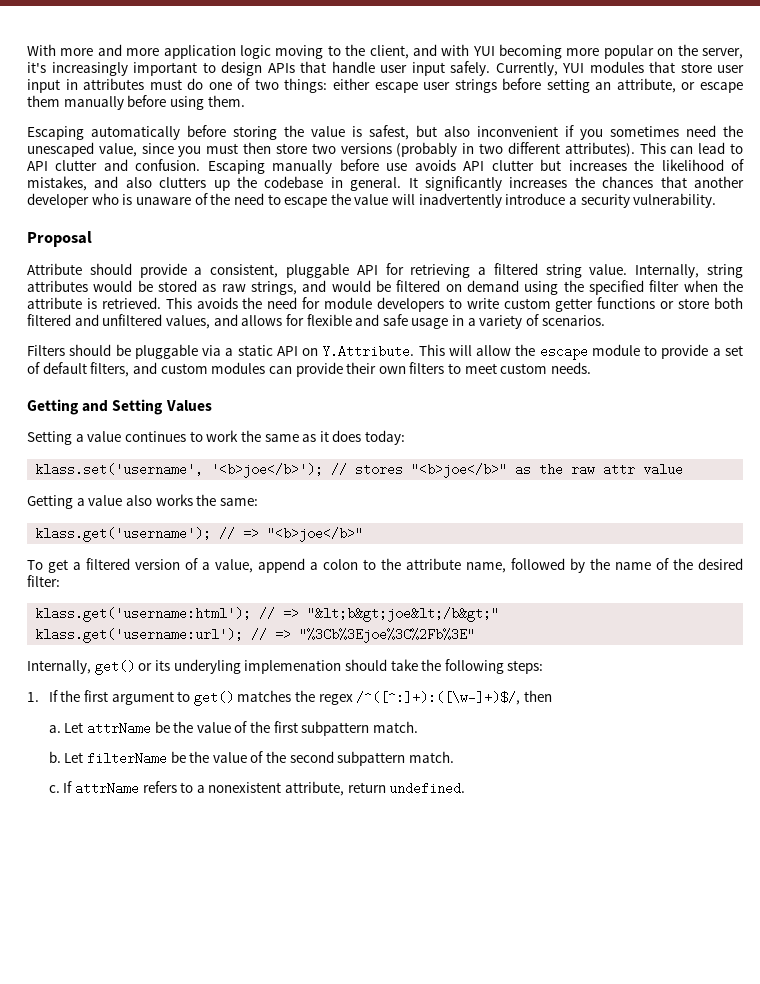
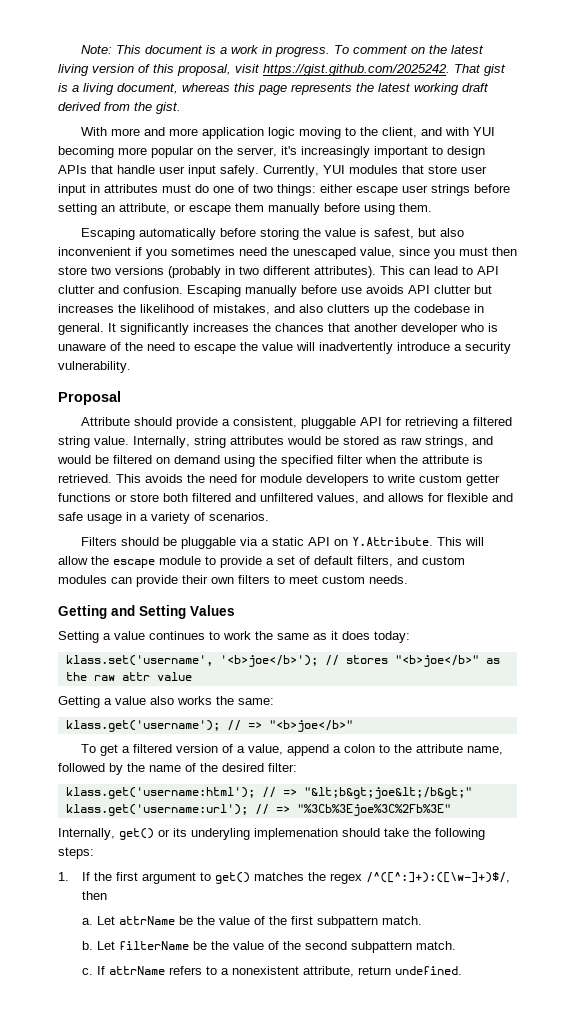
(27, 50) none -> [81,45,485,57] [58,64,506,76] [58,83,489,95] [58,102,181,114] Note: This document is a work in progress. To comment on the latest living version of this proposal, visit https://gist.github.com/2025242. That gist is a living document, whereas this page represents the latest working draft derived from the gist. //

